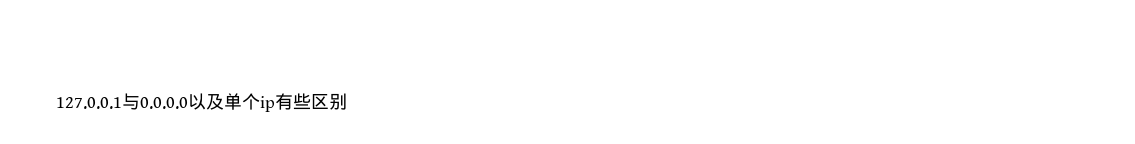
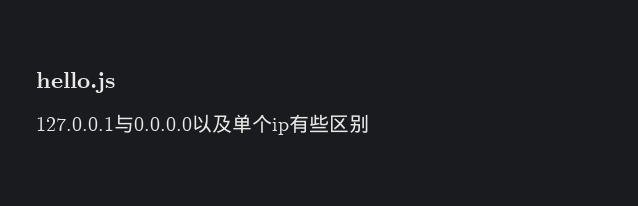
(56, 103) none -> [36,72,115,93] hello.js //

